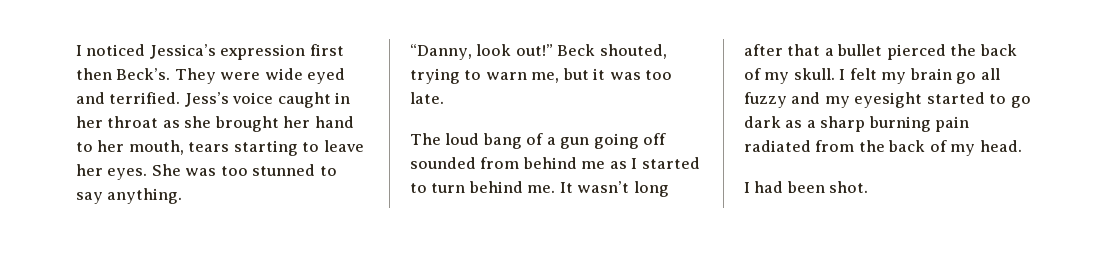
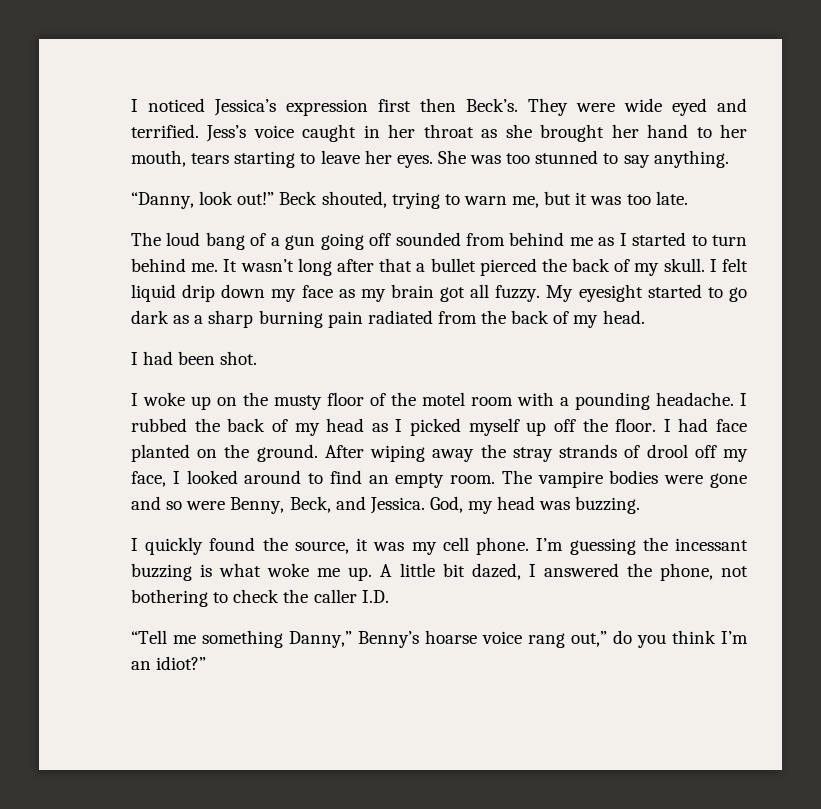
[881,68,1000,84] [744,92,850,108] my brain go all fuzzy and my -> [131,284,574,302] liquid drip down my face as my brain got all fuzzy. My
(869, 187) none -> [131,392,747,410] [131,418,747,436] [131,444,749,462] [131,470,747,488] [131,496,641,514] [131,537,748,555] [131,563,748,581] [131,589,389,607] [131,630,748,648] [131,656,207,670] // I woke up on the musty floor of the motel room with a pounding headache. I rubbed the back of my head as I picked myself up off the floor. I had face planted on the ground. After wiping away the stray strands of drool off my face, I looked around to find an empty room. The vampire bodies were gone and so were Benny, Beck, and Jessica. God, my head was buzzing. // I quickly found the source, it was my cell phone. I’m guessing the incessant buzzing is what woke me up. A little bit dazed, I answered the phone, not bothering to check the caller I.D. // “Tell me something Danny,” Benny’s hoarse voice rang out,” do you think I’m an idiot?”

